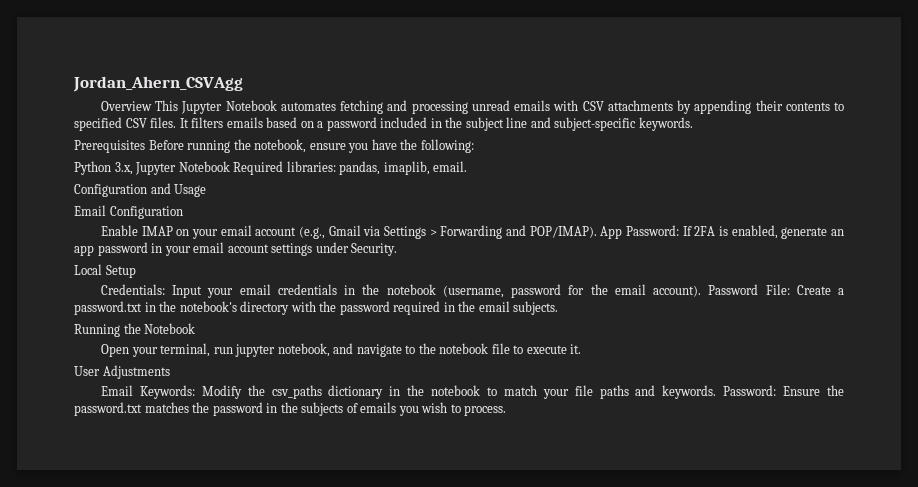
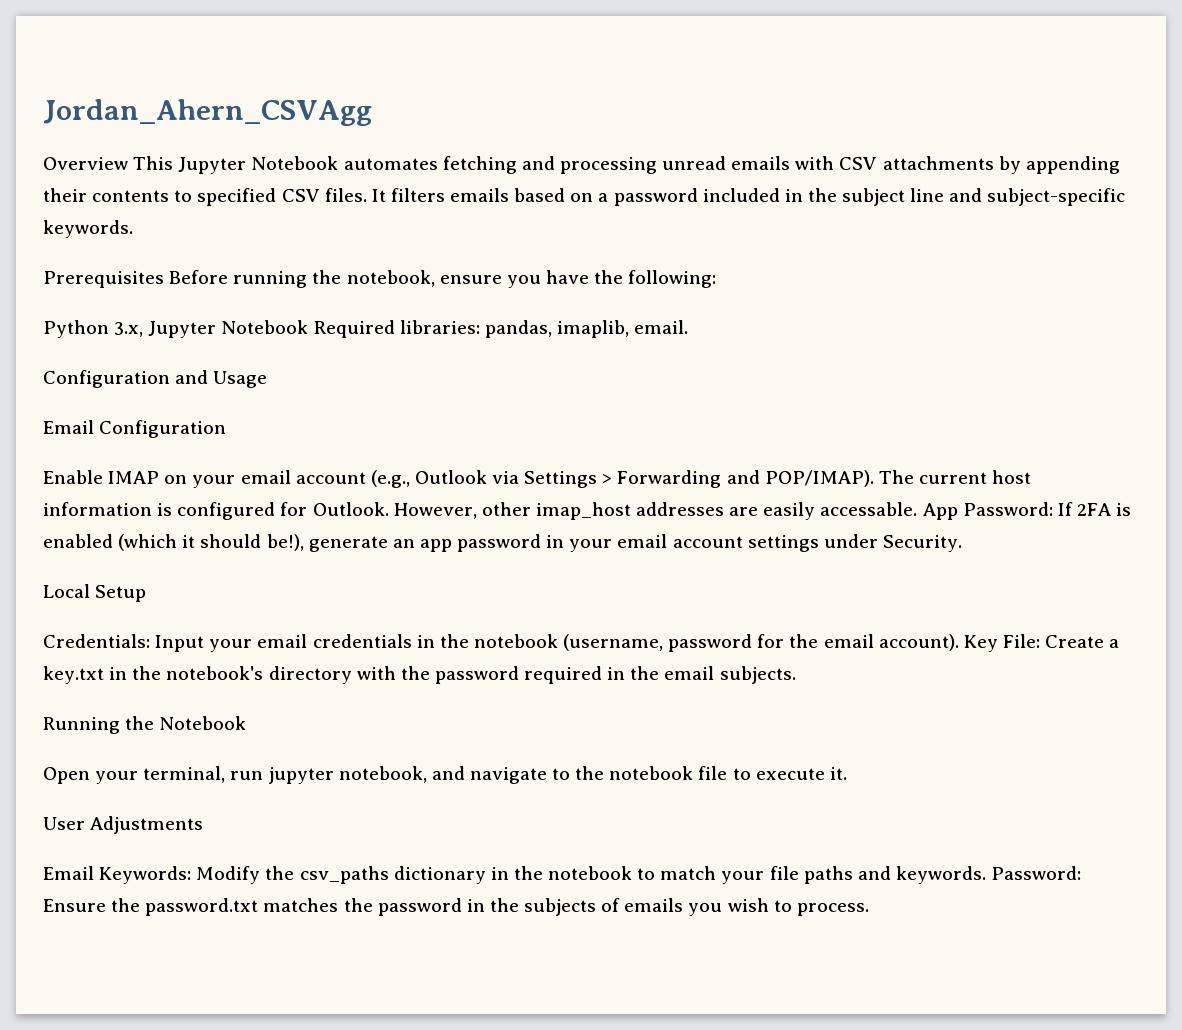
[328,225,361,236] Gmail -> [414,470,487,484] Outlook
(597, 232) none -> [878,470,1032,484] [43,502,918,520] The current host information is configured for Outlook. However, other imap_host addresses are easily accessable.
[731,225,778,239] enabled, -> [43,534,304,551] enabled (which it should be!),
[708,284,759,295] Password -> [963,635,998,652] Key
[74,301,142,315] password.txt -> [43,666,104,684] key.txt

